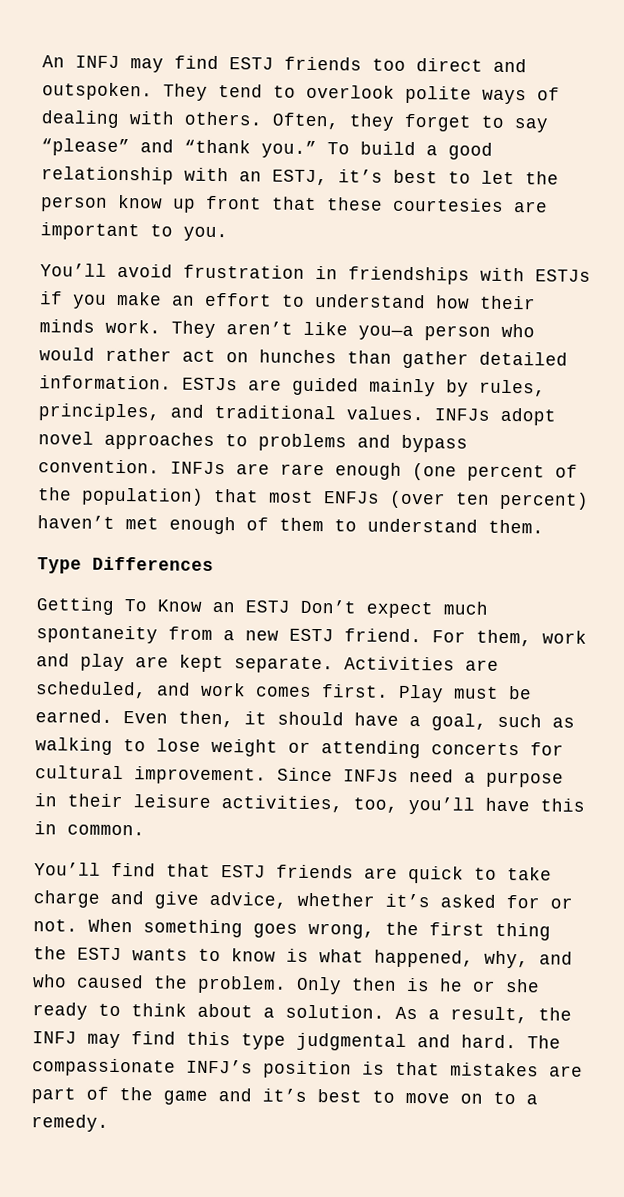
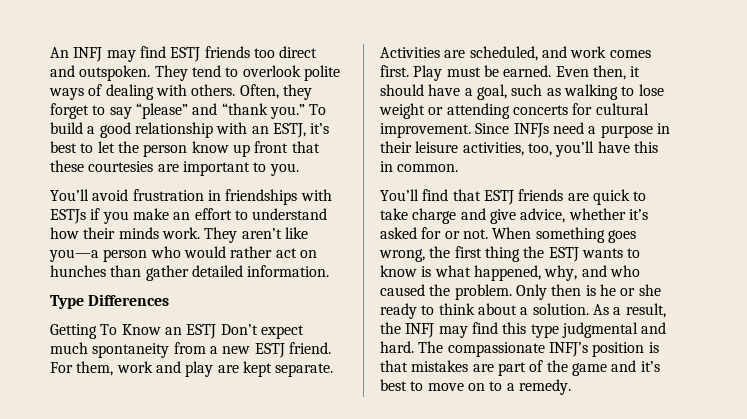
[182,377,546,397] [38,403,556,426] [38,431,468,453] [38,459,578,482] [37,487,589,510] [37,515,544,535] ESTJs are guided mainly by rules, principles, and traditional values. INFJs adopt novel approaches to problems and bypass convention. INFJs are rare enough (one percent of the population) that most ENFJs (over ten percent) haven’t met enough of them to understand them. -> (330, 271) none

